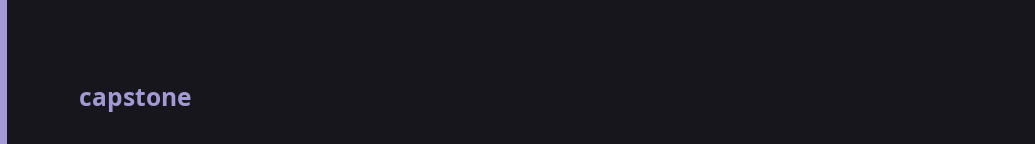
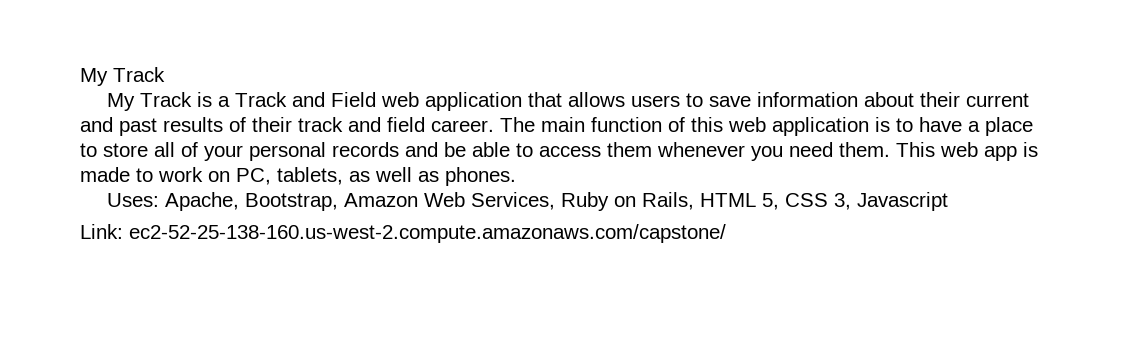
[79,89,191,112] capstone -> [80,67,165,86] [107,92,1030,111] [80,117,1033,136] [80,142,1038,161] [80,167,516,186] [107,192,949,211] [80,224,726,243] My Track // My Track is a Track and Field web application that allows users to save information about their current and past results of their track and field career. The main function of this web application is to have a place to store all of your personal records and be able to access them whenever you need them. This web app is made to work on PC, tablets, as well as phones. // Uses: Apache, Bootstrap, Amazon Web Services, Ruby on Rails, HTML 5, CSS 3, Javascript // Link: ec2-52-25-138-160.us-west-2.compute.amazonaws.com/capstone/

